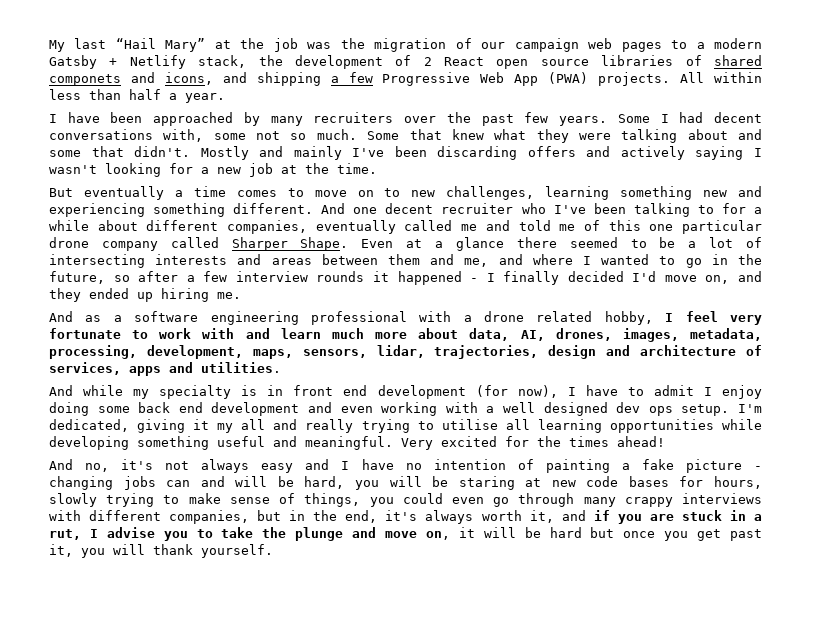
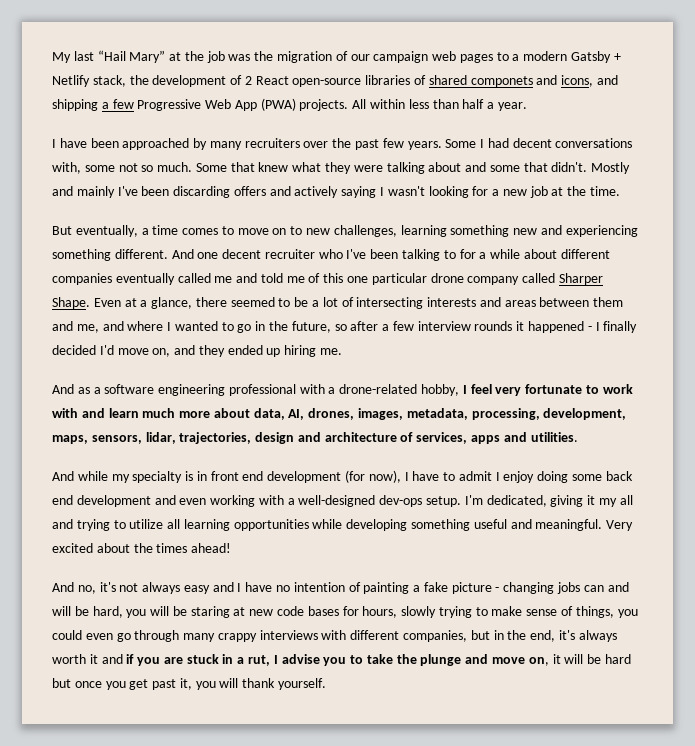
[496,59,589,69] open source -> [292,78,362,87] open-source
[83,186,164,200] eventually -> [75,225,138,237] eventually,
[227,220,308,234] companies, -> [52,273,112,285] companies
[455,237,504,251] glance -> [151,297,193,309] glance,
[484,311,593,322] drone related -> [339,384,418,394] drone-related
[503,402,673,416] well designed dev ops -> [298,495,423,507] well-designed dev-ops
[305,419,498,433] really trying to utilise -> [76,519,164,531] trying to utilize
[505,436,529,447] for -> [96,543,130,553] about
[529,510,554,523] it, -> [89,654,98,664] it

